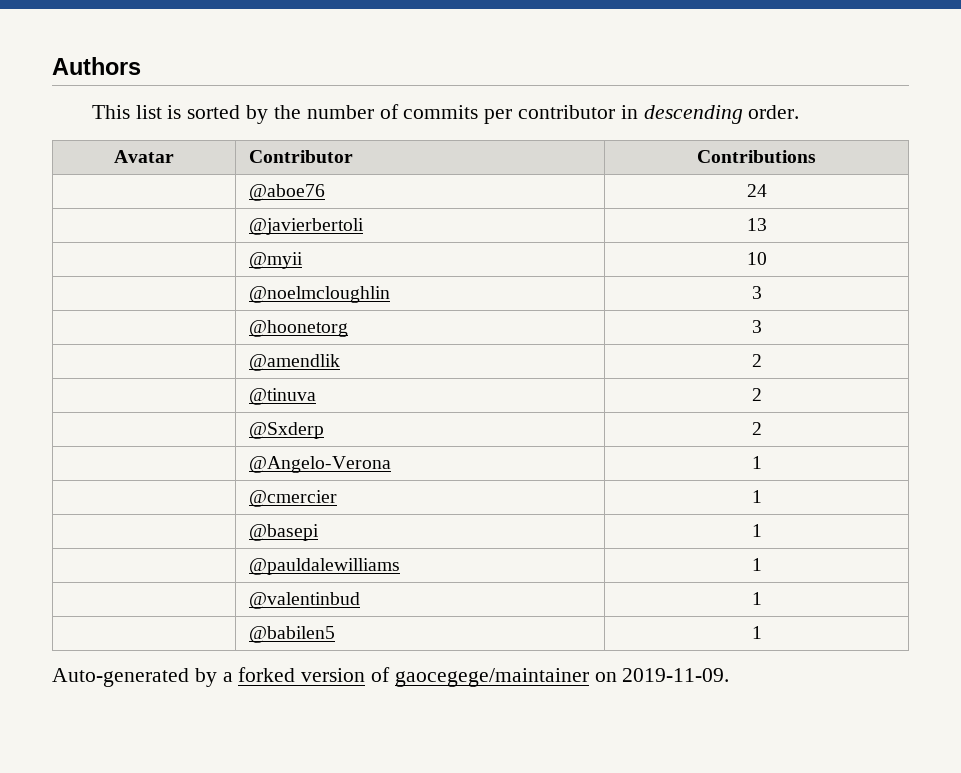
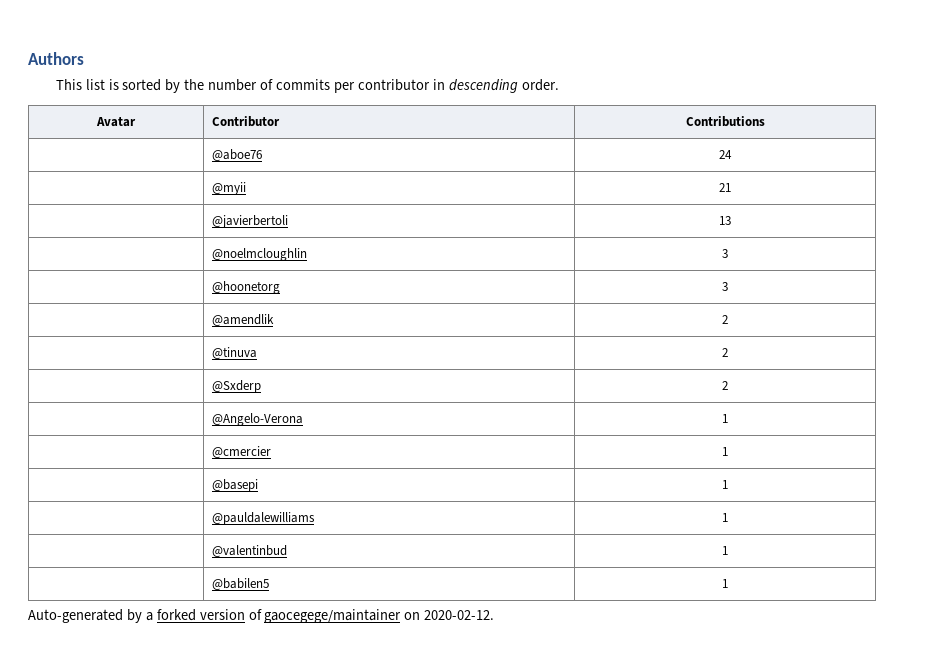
(767, 190) none -> [212,182,247,195] [719,183,731,192] // | @myii | 21
[249,252,304,269] [746,252,767,265] // | @myii | 10 -> (731, 220) none
[622,668,730,682] 2019-11-09. -> [424,610,495,620] 2020-02-12.

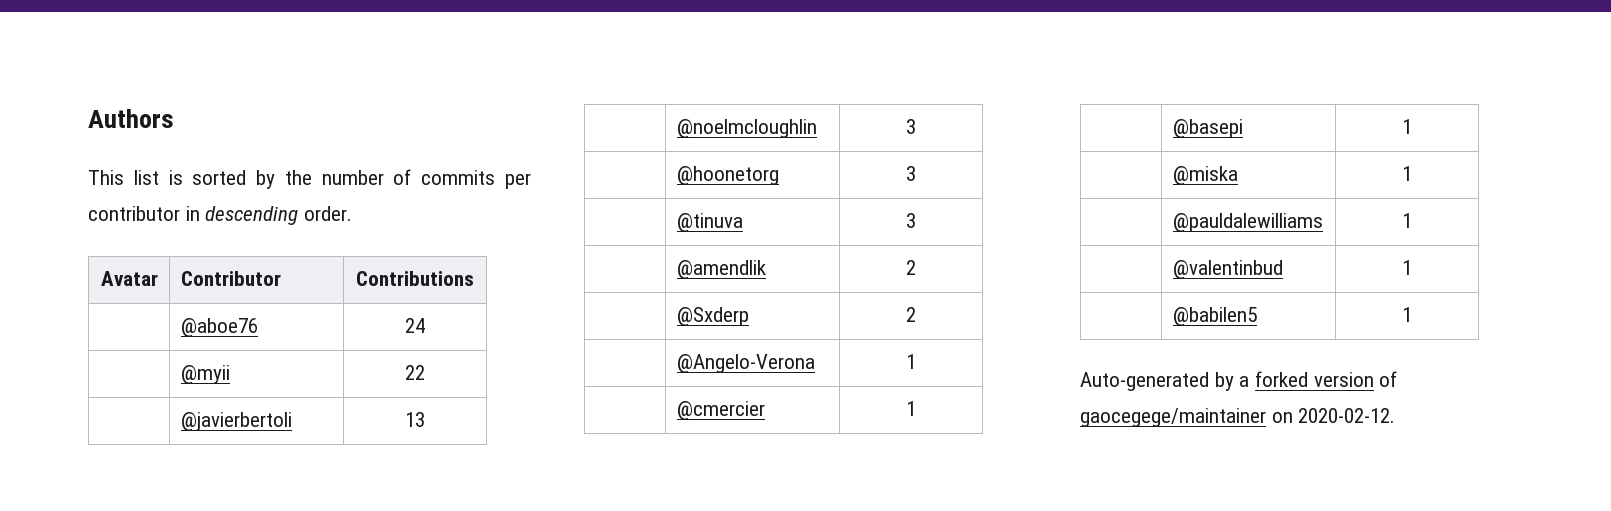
[719,183,731,192] 21 -> [405,365,425,380] 22
[212,314,275,326] [722,315,728,324] [212,347,258,359] @amendlik | 2 // | @tinuva -> [676,213,743,232] [906,213,916,228] [676,260,766,279] @tinuva | 3 // | @amendlik
(728, 484) none -> [1172,166,1238,185] [1402,166,1412,181] // | @miska | 1

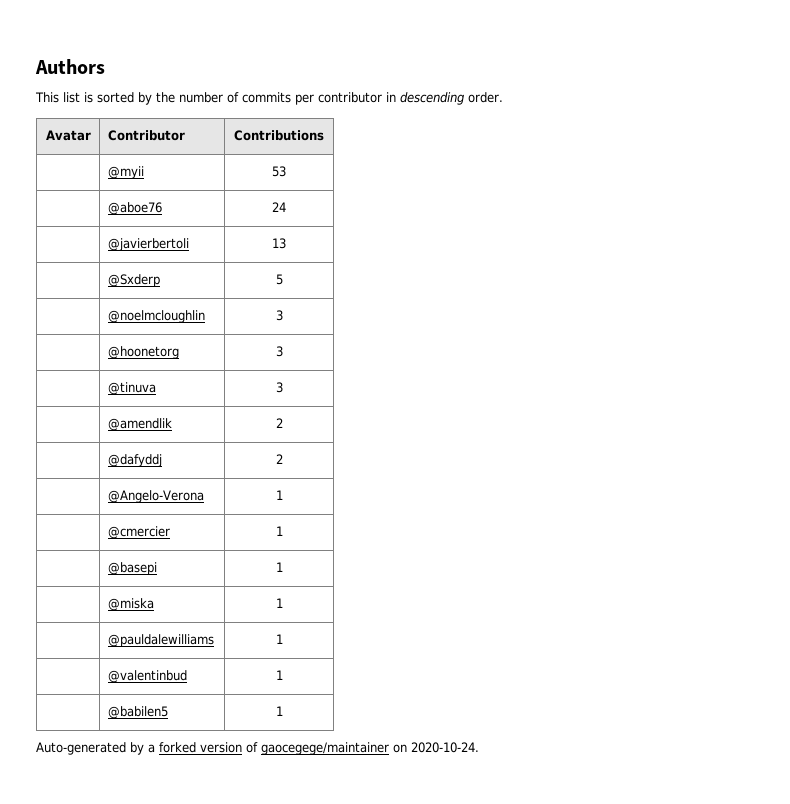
(474, 278) none -> [107,166,144,179] [272,166,286,177] // | @myii | 53
[180,365,230,384] [405,365,425,380] // | @myii | 22 -> (286, 207) none
(425, 419) none -> [107,274,160,287] [275,274,283,285] // | @Sxderp | 5
[676,307,749,326] @Sxderp -> [107,454,162,467] @dafyddj
[1298,408,1396,423] 2020-02-12. -> [411,742,479,753] 2020-10-24.

